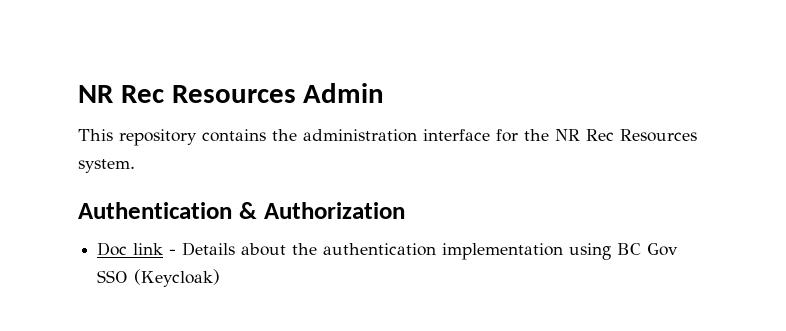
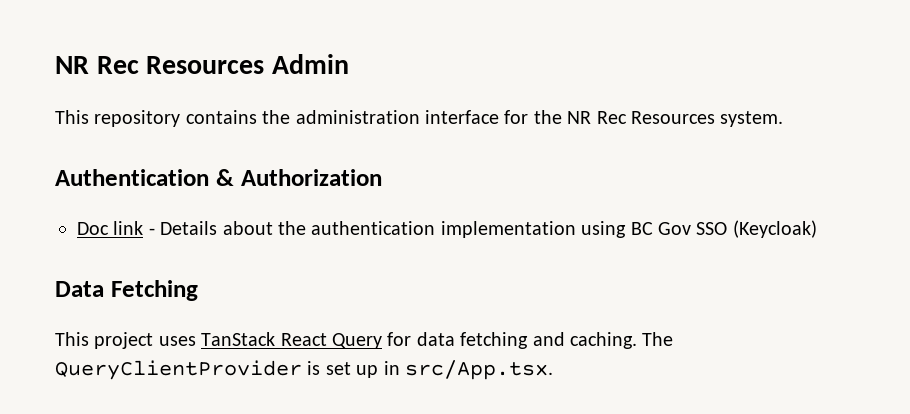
(221, 278) none -> [55,280,198,301] [55,332,674,349] [55,360,553,380] // Data Fetching // This project uses TanStack React Query for data fetching and caching. The QueryClientProvider is set up in src/App.tsx.

